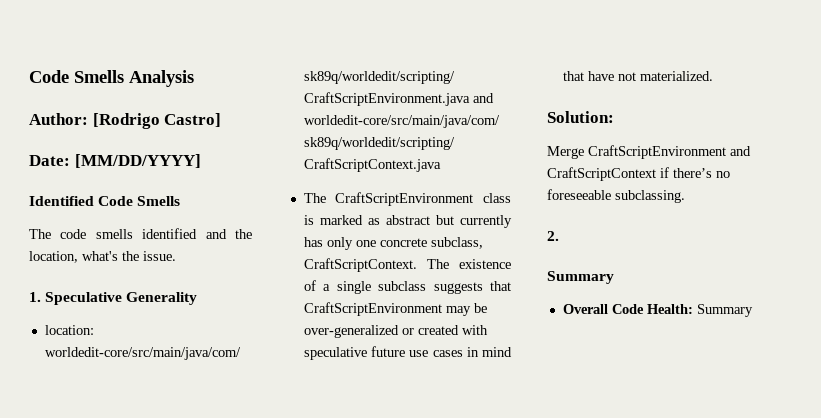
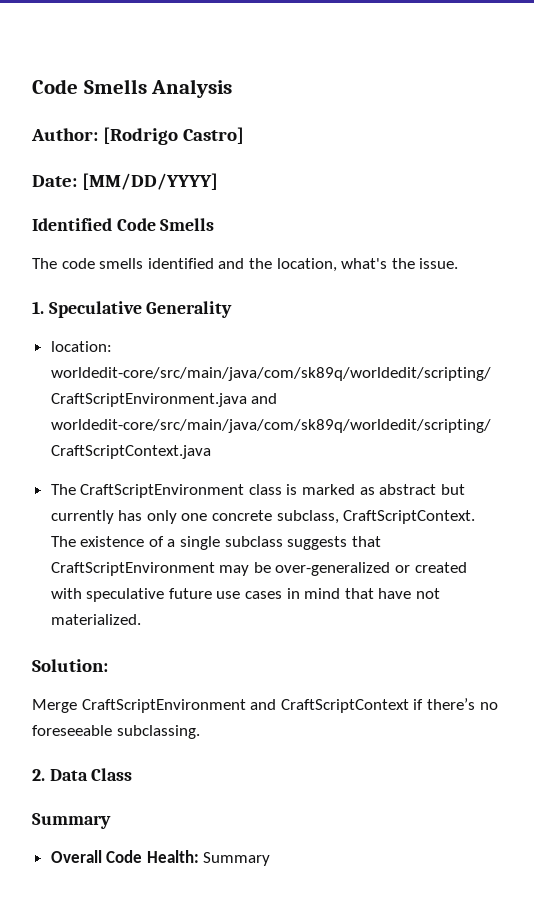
(559, 236) none -> [49,768,133,781] Data Class

